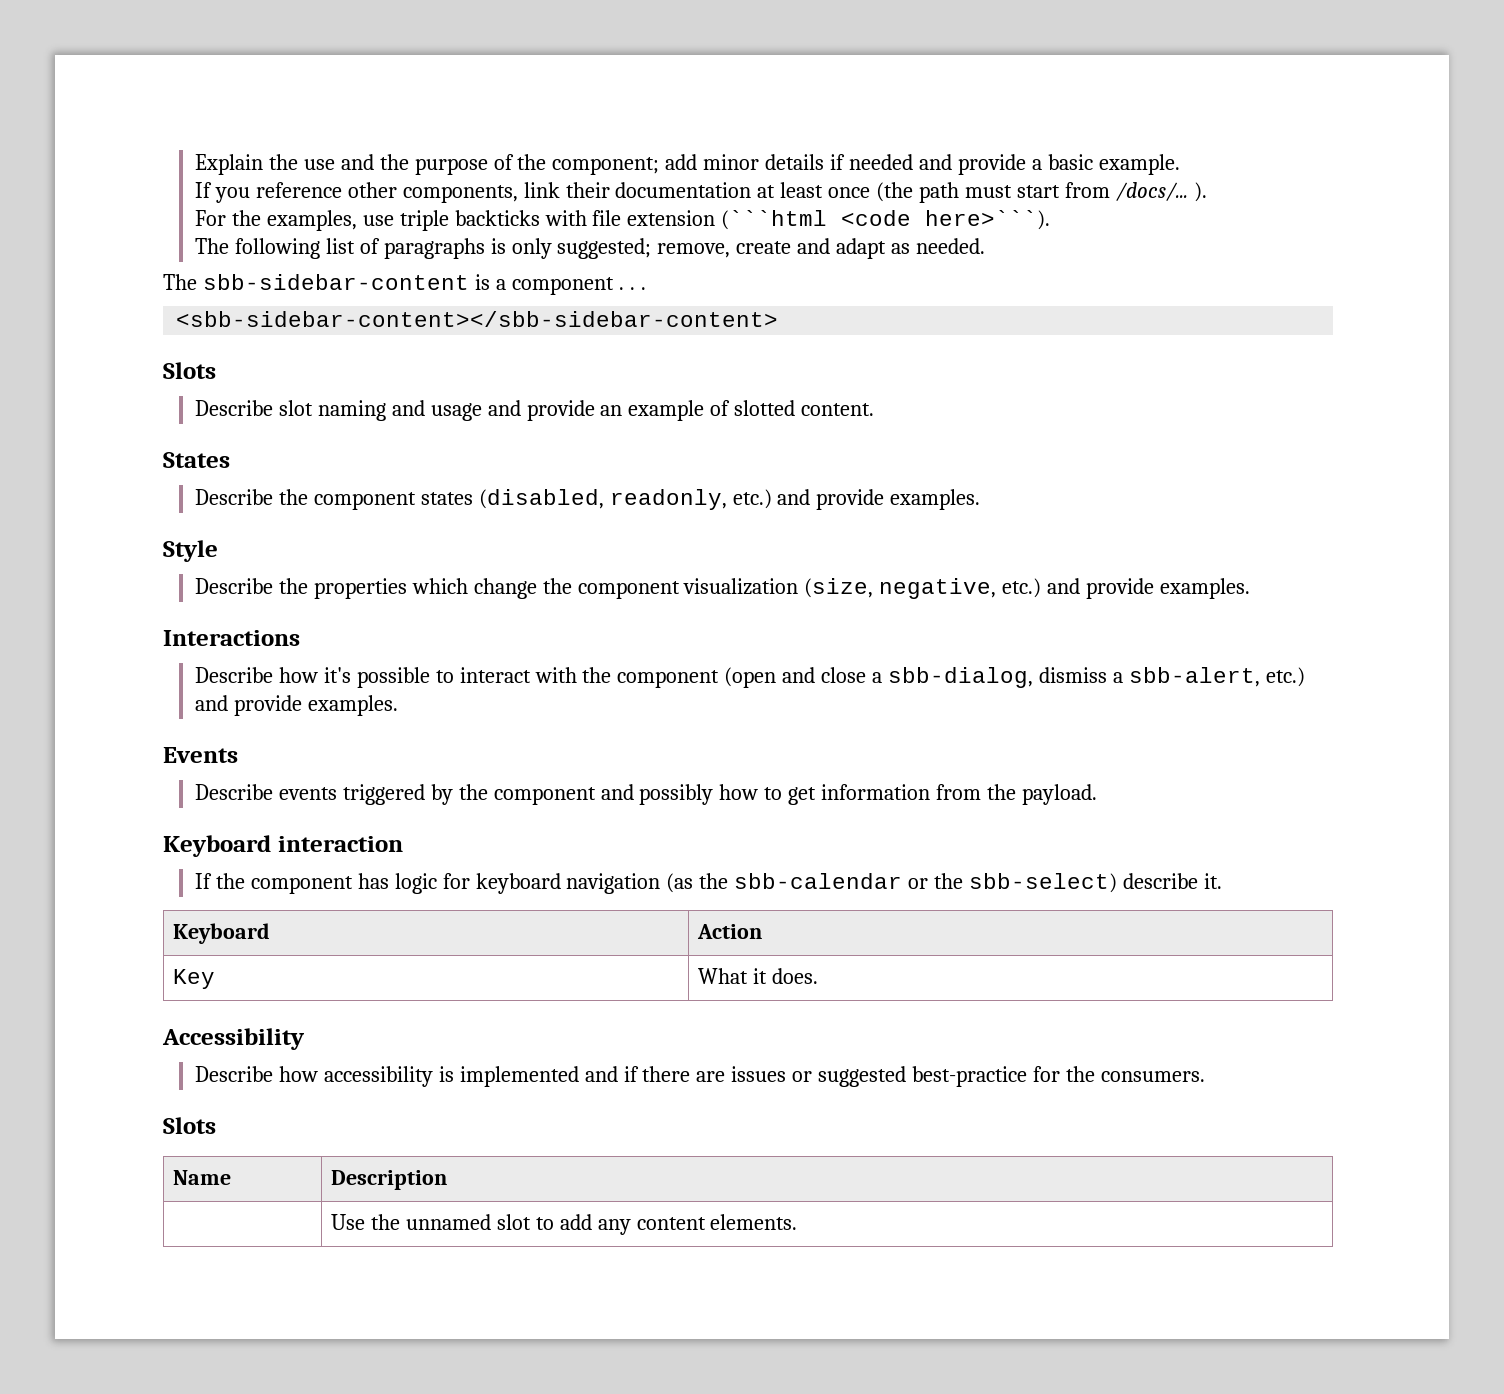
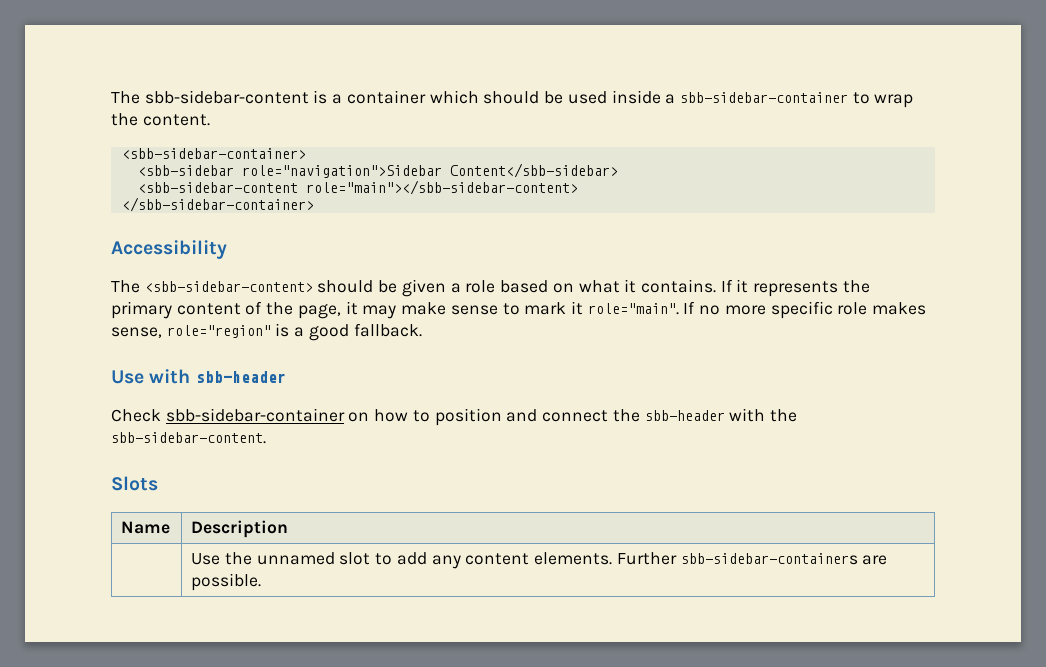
[194,154,1180,175] [194,182,1207,203] [194,210,1051,231] [194,238,986,259] [163,274,646,295] [176,311,779,327] [163,362,216,379] [194,400,875,421] [163,452,230,468] [194,489,981,510] [163,540,218,562] [194,578,1251,599] [163,630,300,646] [194,667,1305,688] [194,695,398,716] [163,747,238,763] [194,784,1098,805] [163,835,403,857] [194,873,1222,894] [172,923,270,944] [696,924,762,939] [172,969,215,989] [697,968,818,984] [162,1028,305,1050] [194,1066,1205,1087] Explain the use and the purpose of the component; add minor details if needed and provide a basic example. // If you reference other components, link their documentation at least once (the path must start from /docs/... ). // For the examples, use triple backticks with file extension (```html <code here>```). // The following list of paragraphs is only suggested; remove, create and adapt as needed. // The sbb-sidebar-content is a component . . . // <sbb-sidebar-content></sbb-sidebar-content> // Slots // Describe slot naming and usage and provide an example of slotted content. // States // Describe the component states (disabled, readonly, etc.) and provide examples. // Style // Describe the properties which change the component visualization (size, negative, etc.) and provide examples. // Interactions // Describe how it's possible to interact with the component (open and close a sbb-dialog, dismiss a sbb-alert, etc.) and provide examples. // Events // Describe events triggered by the component and possibly how to get information from the payload. // Keyboard interaction // If the component has logic for keyboard navigation (as the sbb-calendar or the sbb-select) describe it. // Keyboard | Action // Key | What it does. // Accessibility // Describe how accessibility is implemented and if there are issues or suggested best-practice for the consumers. -> [111,90,914,108] [111,113,210,126] [121,148,306,159] [137,163,618,178] [137,180,578,195] [121,197,314,212] [111,240,227,259] [111,279,870,297] [111,301,927,319] [111,323,422,341] [111,369,286,384] [111,408,797,426] [111,432,266,444] The sbb-sidebar-content is a container which should be used inside a sbb-sidebar-container to wrap the content. // <sbb-sidebar-container> // <sbb-sidebar role="navigation">Sidebar Content</sbb-sidebar> // <sbb-sidebar-content role="main"></sbb-sidebar-content> // </sbb-sidebar-container> // Accessibility // The <sbb-sidebar-content> should be given a role based on what it contains. If it represents the primary content of the page, it may make sense to mark it role="main". If no more specific role makes sense, role="region" is a good fallback. // Use with sbb-header // Check sbb-sidebar-container on how to position and connect the sbb-header with the sbb-sidebar-content.
(798, 1222) none -> [616,552,888,565] [191,573,262,591] Further sbb-sidebar-containers are possible.

